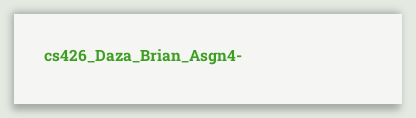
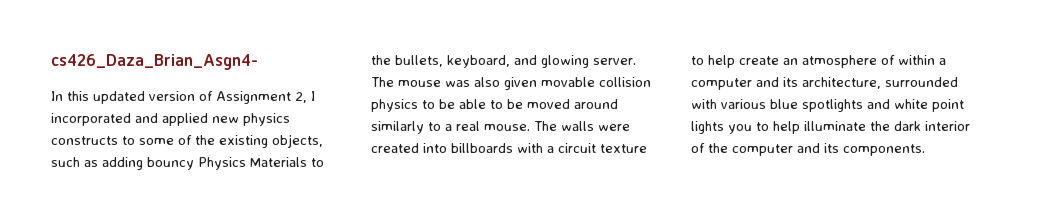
(242, 57) none -> [51,91,315,104] [51,113,290,126] [51,134,323,148] [51,157,324,170] [371,55,636,68] [371,77,651,90] [371,99,618,112] [371,121,630,134] [371,143,647,153] [691,55,946,68] [691,77,958,90] [691,99,964,112] [691,121,970,134] [691,143,925,156] // In this updated version of Assignment 2, I incorporated and applied new physics constructs to some of the existing objects, such as adding bouncy Physics Materials to the bullets, keyboard, and glowing server. The mouse was also given movable collision physics to be able to be moved around similarly to a real mouse. The walls were created into billboards with a circuit texture to help create an atmosphere of within a computer and its architecture, surrounded with various blue spotlights and white point lights you to help illuminate the dark interior of the computer and its components.

